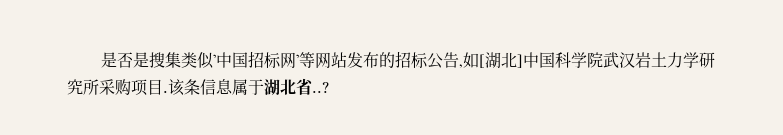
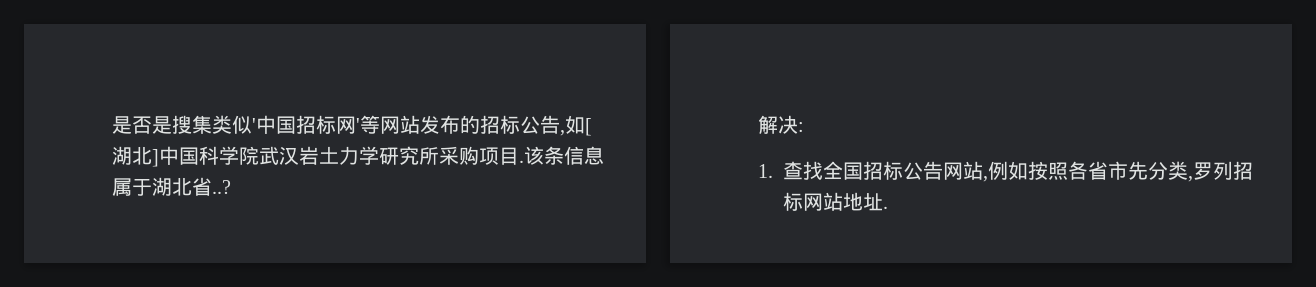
(329, 87) none -> [758,115,804,134] [758,161,1253,182] [783,192,888,211] // 解决: // 1.查找全国招标公告网站,例如按照各省市先分类,罗列招标网站地址.

